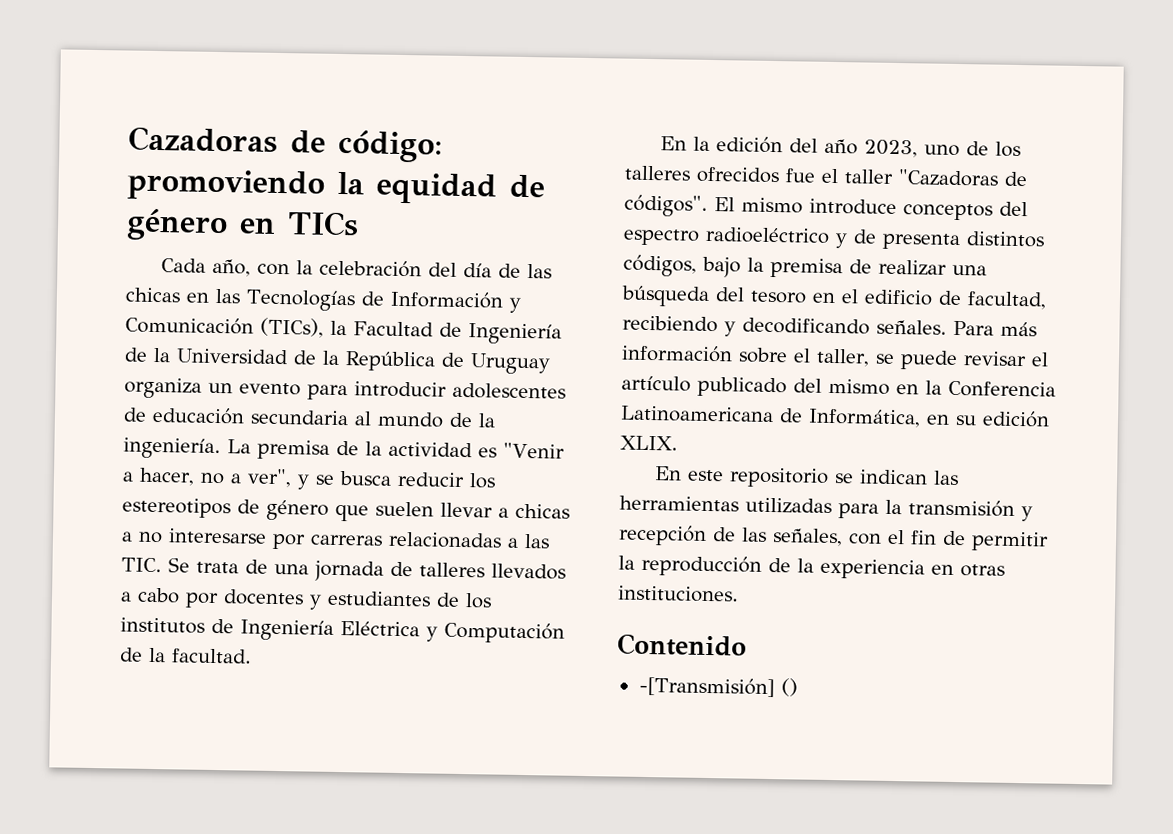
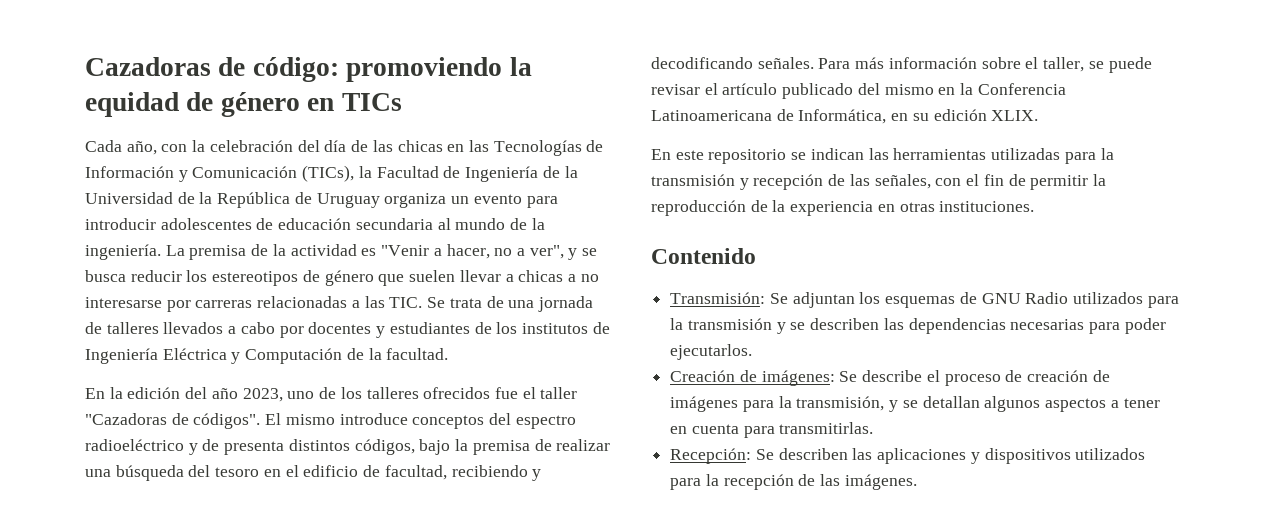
[638,676,798,698] -[Transmisión] () -> [670,292,1179,308] [670,318,1166,334] [670,344,753,360] [670,370,1110,386] [670,396,1160,412] [670,422,874,438] [670,448,1146,464] [670,474,917,490] Transmisión: Se adjuntan los esquemas de GNU Radio utilizados para la transmisión y se describen las dependencias necesarias para poder ejecutarlos. // Creación de imágenes: Se describe el proceso de creación de imágenes para la transmisión, y se detallan algunos aspectos a tener en cuenta para transmitirlas. // Recepción: Se describen las aplicaciones y dispositivos utilizados para la recepción de las imágenes.

